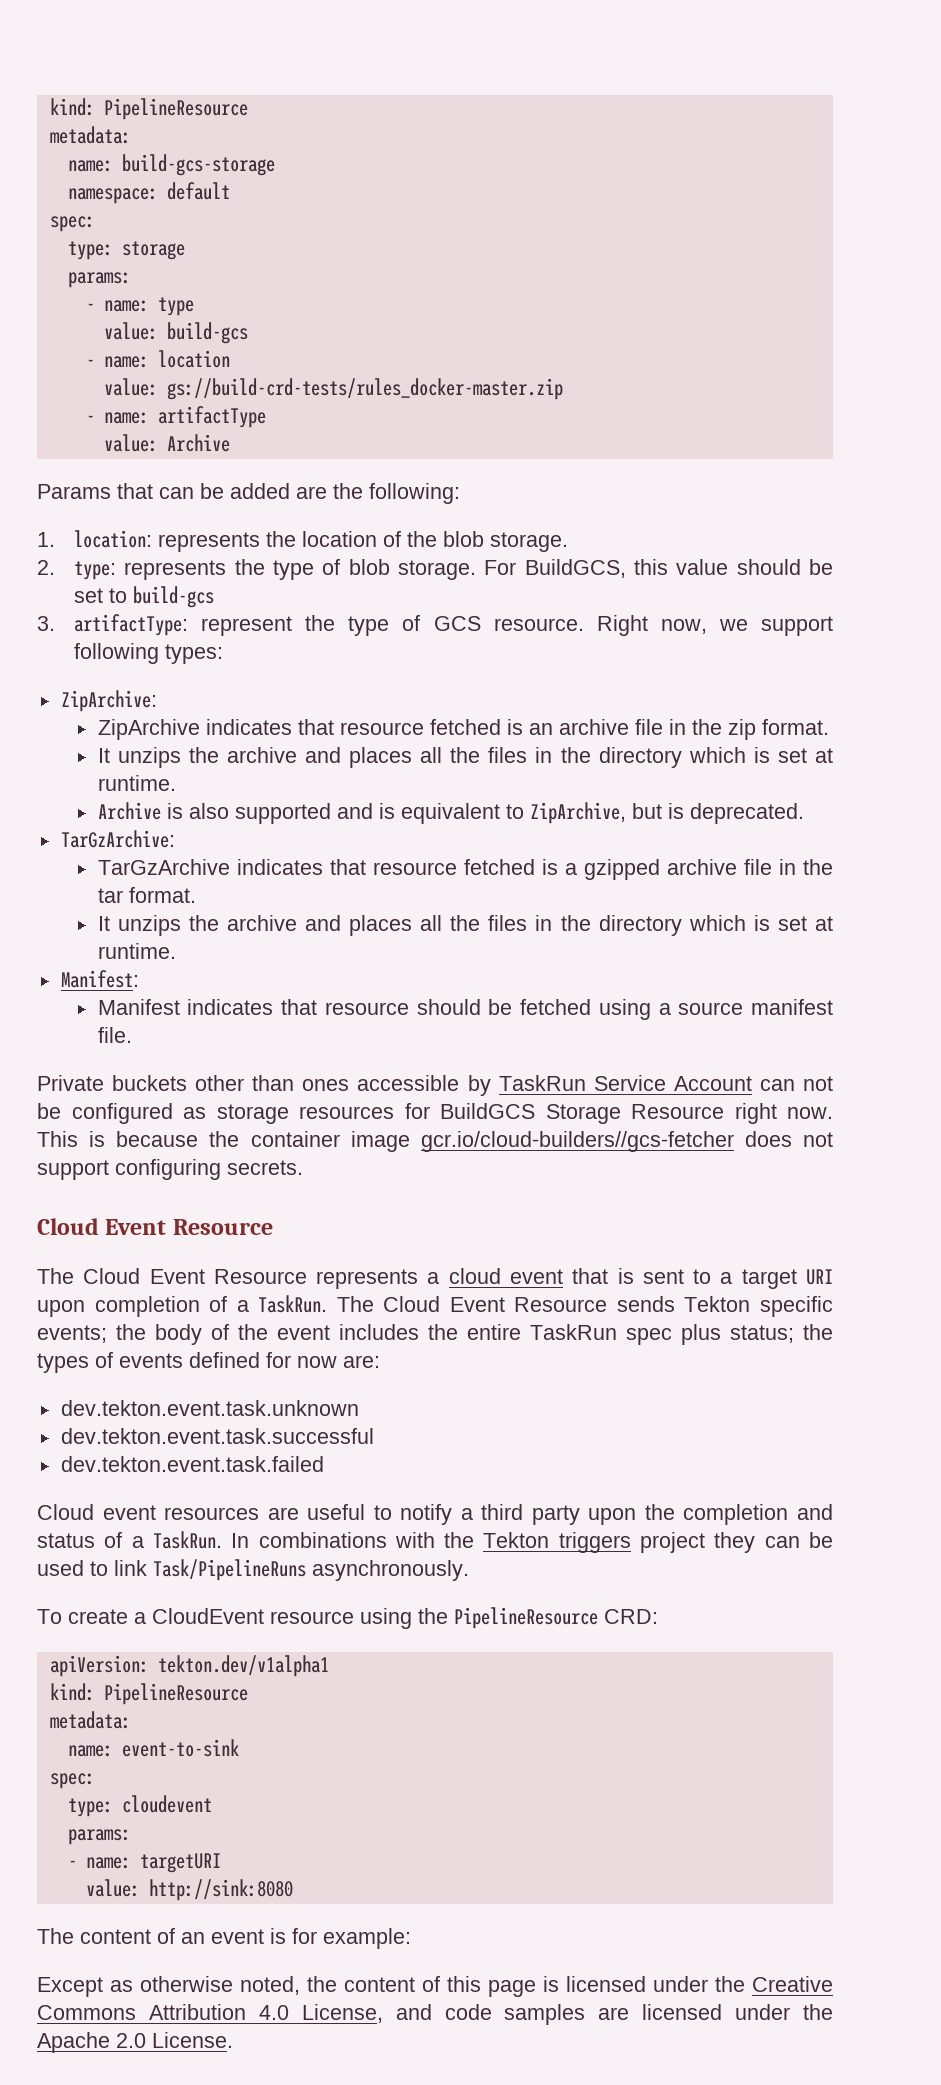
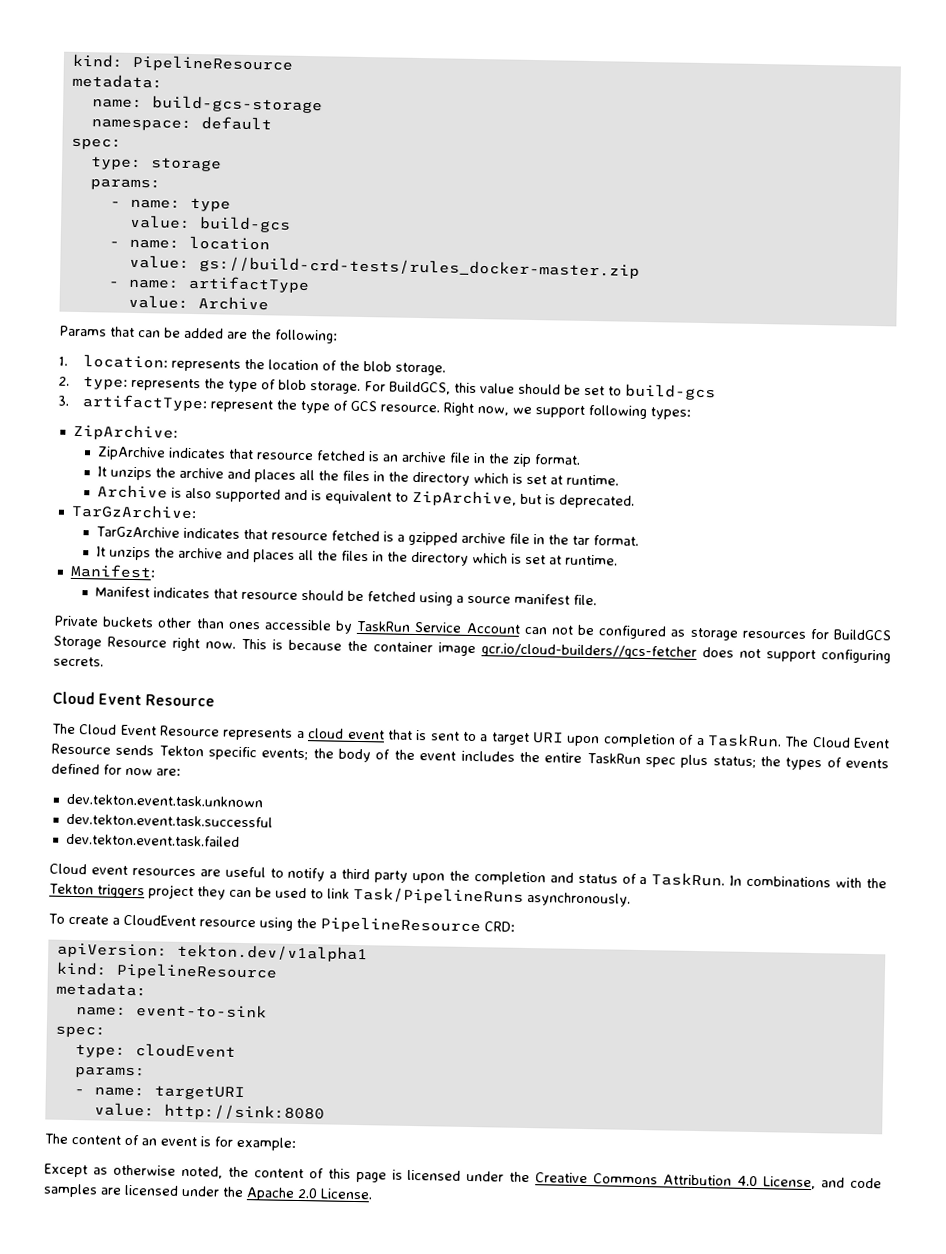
[121,1795,212,1813] cloudevent -> [134,1043,236,1058] cloudEvent

